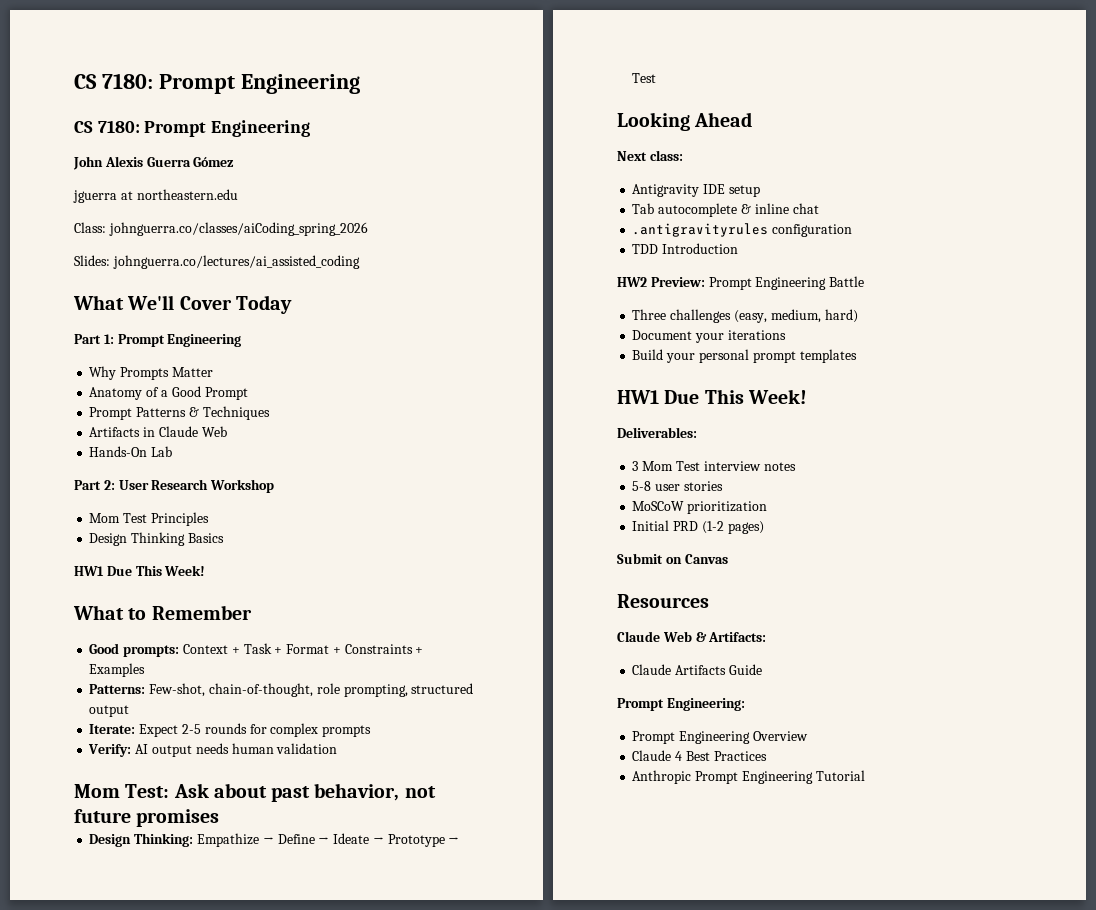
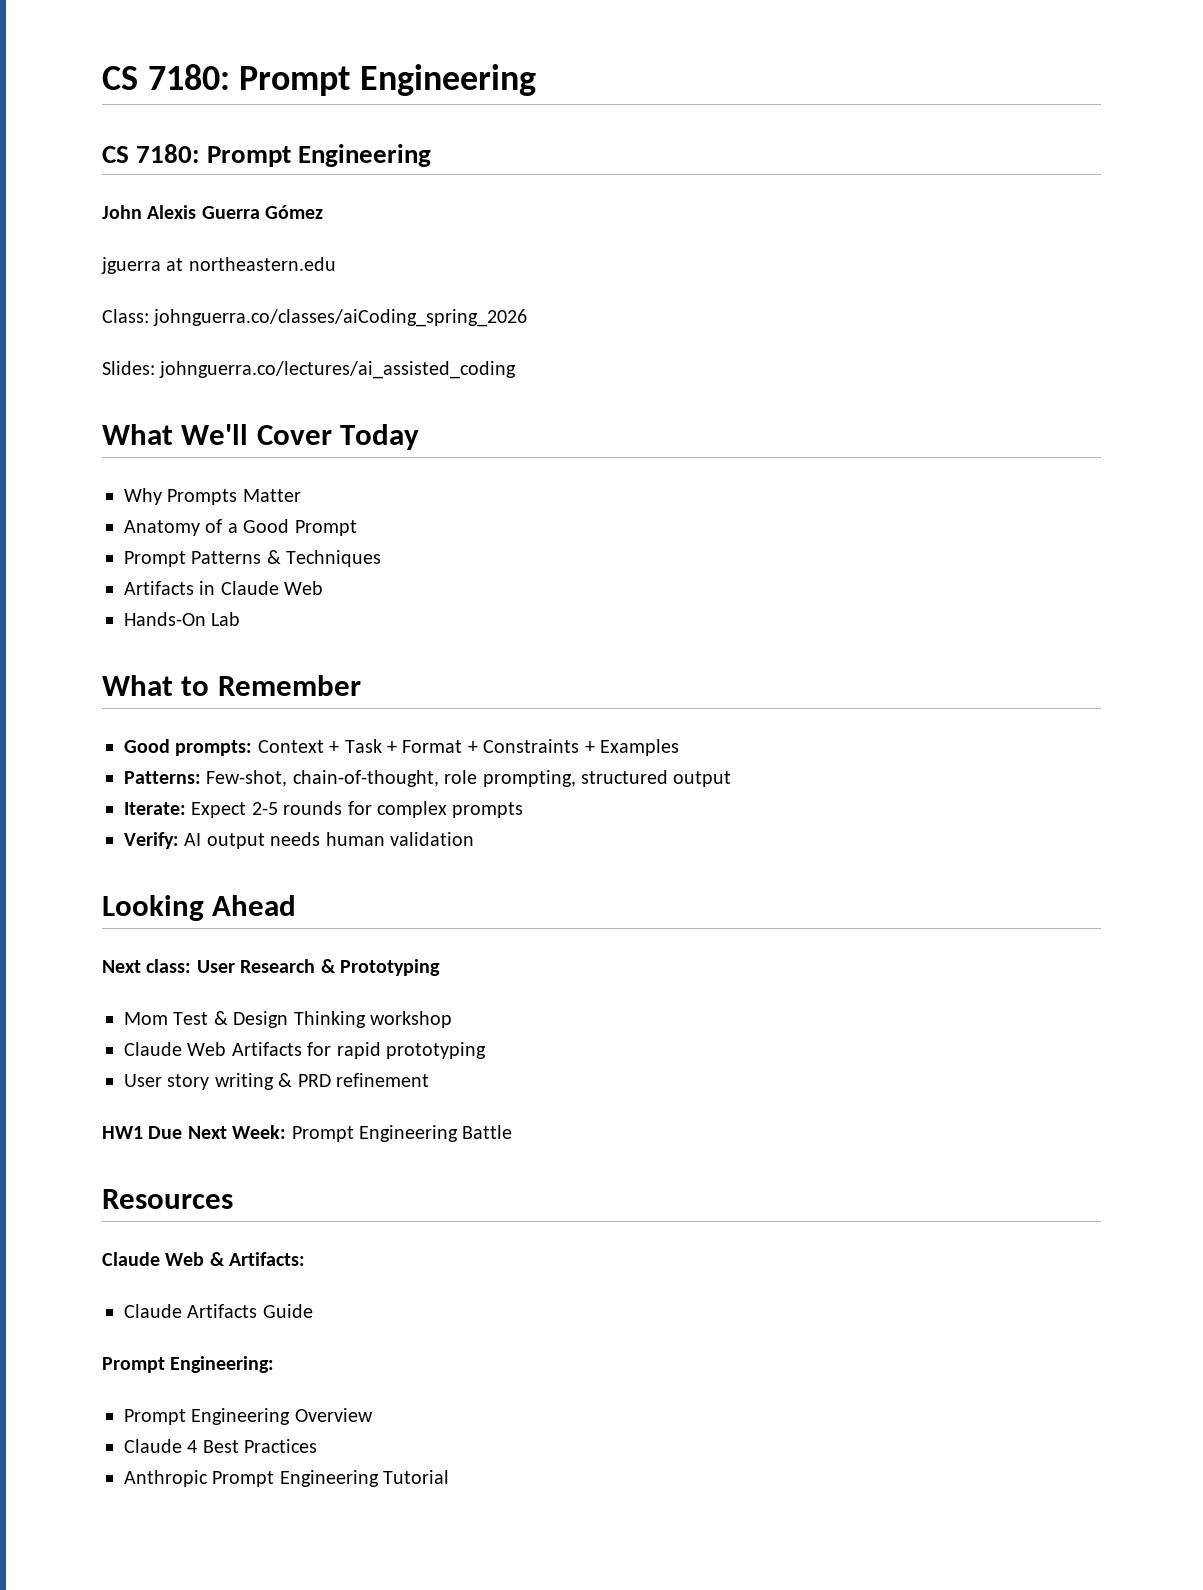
[74,334,242,347] // Part 1: Prompt Engineering -> (420, 437) none
[74,479,275,493] [89,512,209,526] [89,532,224,546] [74,565,206,576] // Part 2: User Research Workshop // Mom Test Principles // Design Thinking Basics // HW1 Due This Week! -> (241, 619) none
[74,783,436,802] [74,809,220,827] [89,833,460,847] [632,73,657,83] [617,112,753,131] [617,150,683,161] [632,184,760,197] [632,203,819,217] [632,223,853,237] [632,243,739,254] [617,276,865,290] [632,309,858,323] [632,330,786,343] [632,349,857,363] [617,389,807,404] [617,427,697,438] [632,461,796,471] [632,481,723,491] [632,501,768,514] [632,520,764,534] [617,553,728,564] Mom Test: Ask about past behavior, not future promises // Design Thinking: Empathize → Define → Ideate → Prototype → Test // Looking Ahead // Next class: // Antigravity IDE setup // Tab autocomplete & inline chat // .antigravityrules configuration // TDD Introduction // HW2 Preview: Prompt Engineering Battle // Three challenges (easy, medium, hard) // Document your iterations // Build your personal prompt templates // HW1 Due This Week! // Deliverables: // 3 Mom Test interview notes // 5-8 user stories // MoSCoW prioritization // Initial PRD (1-2 pages) // Submit on Canvas -> [102,895,297,921] [102,959,440,976] [124,1011,452,1028] [124,1042,486,1059] [124,1073,429,1090] [102,1125,513,1142] Looking Ahead // Next class: User Research & Prototyping // Mom Test & Design Thinking workshop // Claude Web Artifacts for rapid prototyping // User story writing & PRD refinement // HW1 Due Next Week: Prompt Engineering Battle

